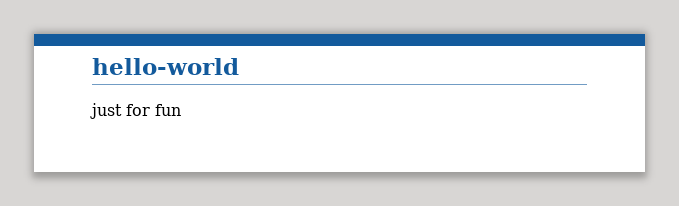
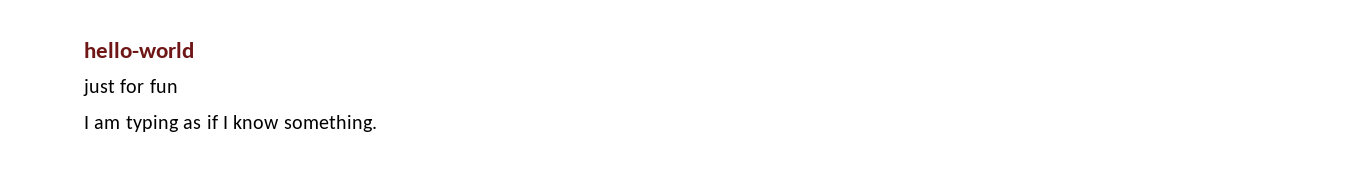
(181, 110) none -> [84,115,377,132] // I am typing as if I know something.

